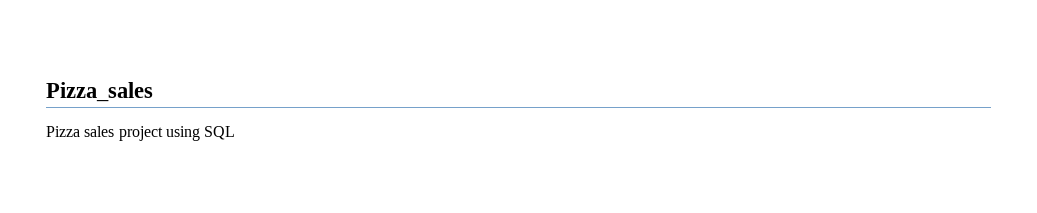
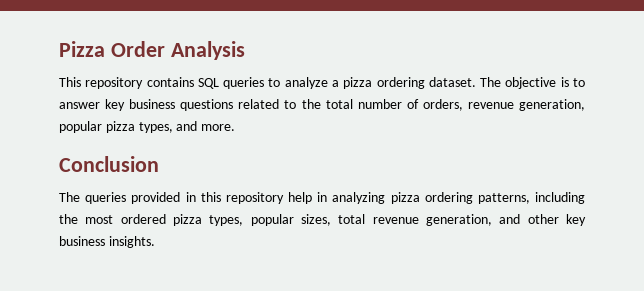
[46,82,153,102] [46,126,236,141] Pizza_sales // Pizza sales project using SQL -> [59,41,245,60] [59,77,585,89] [59,99,585,111] [59,121,236,133] [59,156,159,172] [59,192,585,204] [59,214,586,226] [59,236,155,248] Pizza Order Analysis // This repository contains SQL queries to analyze a pizza ordering dataset. The objective is to answer key business questions related to the total number of orders, revenue generation, popular pizza types, and more. // Conclusion // The queries provided in this repository help in analyzing pizza ordering patterns, including the most ordered pizza types, popular sizes, total revenue generation, and other key business insights.

